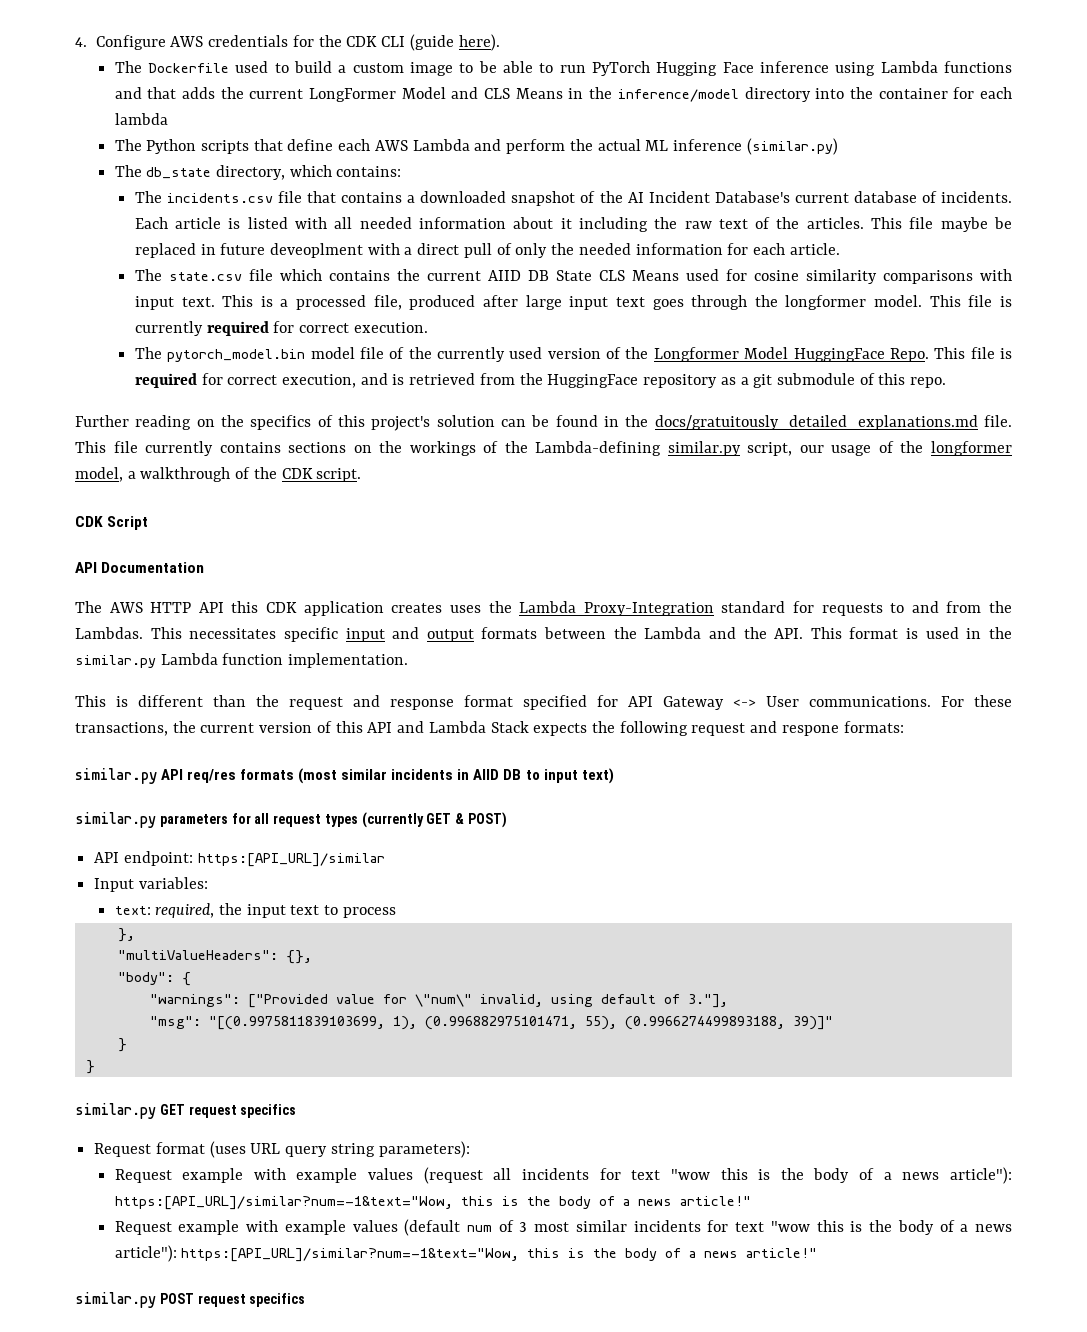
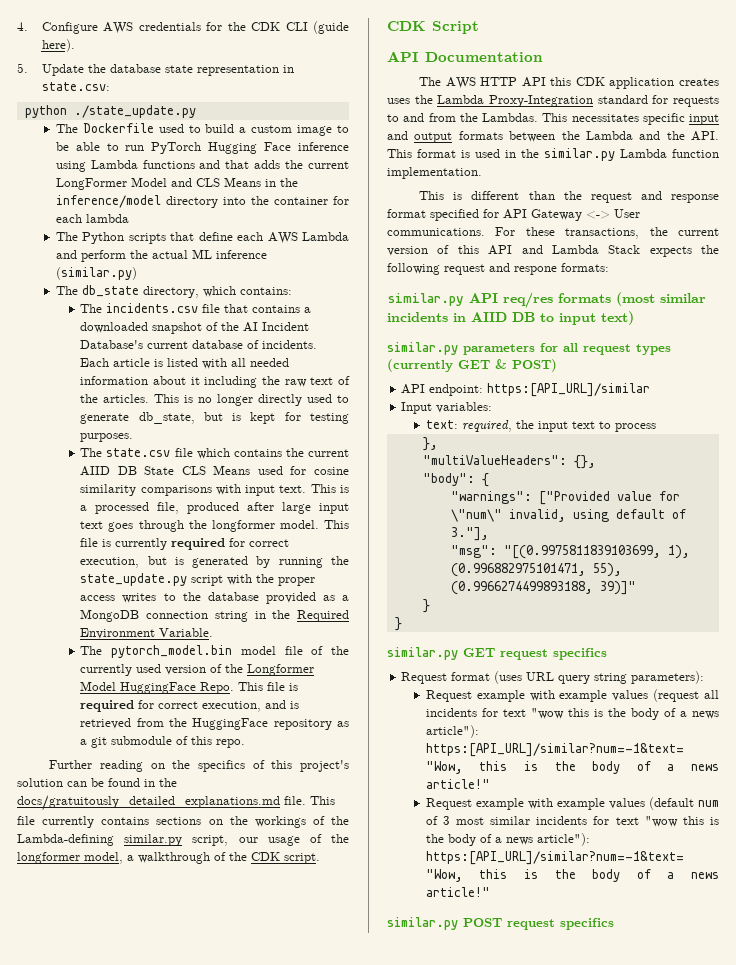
(500, 42) none -> [17,63,294,76] [41,82,110,91] [24,105,196,118] // 5. Update the database state representation in state.csv: // python ./state_update.py
[909,217,1012,232] [134,243,840,258] file maybe be replaced in future deveoplment with a direct pull of only the needed information for each article. -> [184,394,350,406] [80,412,349,424] [80,433,134,442] is no longer directly used to generate db_state, but is kept for testing purposes.
[353,322,428,333] execution. -> [80,556,349,568] [80,573,316,586] [80,592,349,604] [80,609,349,622] [80,628,214,639] execution, but is generated by running the state_update.py script with the proper access writes to the database provided as a MongoDB connection string in the Required Environment Variable.

